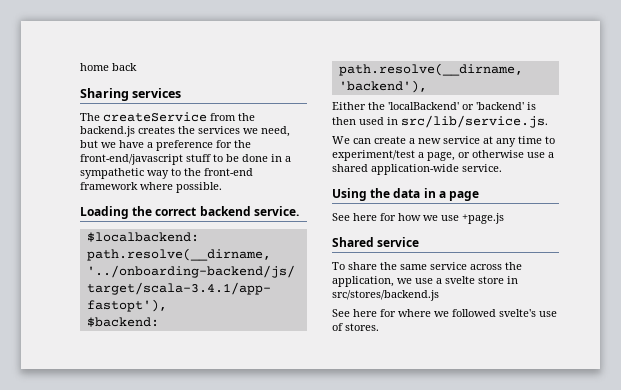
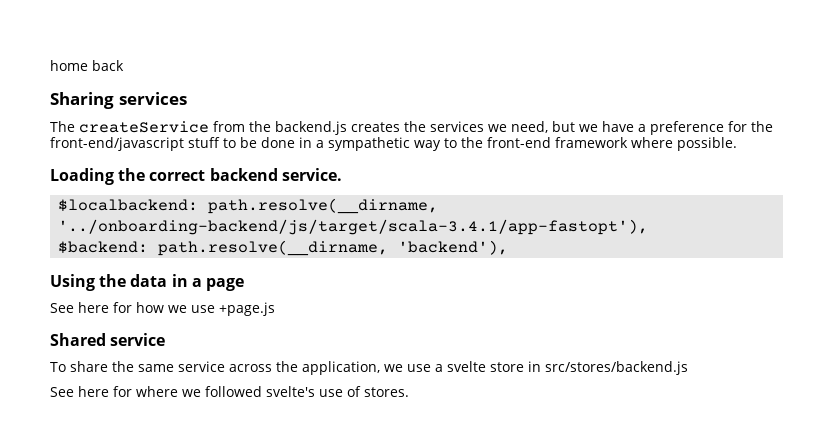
[332,102,536,110] [332,115,548,128] [332,136,555,147] [332,150,554,161] [332,164,502,175] // Either the 'localBackend' or 'backend' is then used in src/lib/service.js. // We can create a new service at any time to experiment/test a page, or otherwise use a shared application-wide service. -> (509, 247) none

